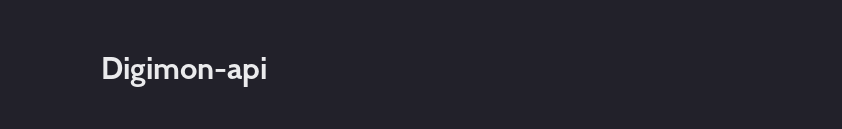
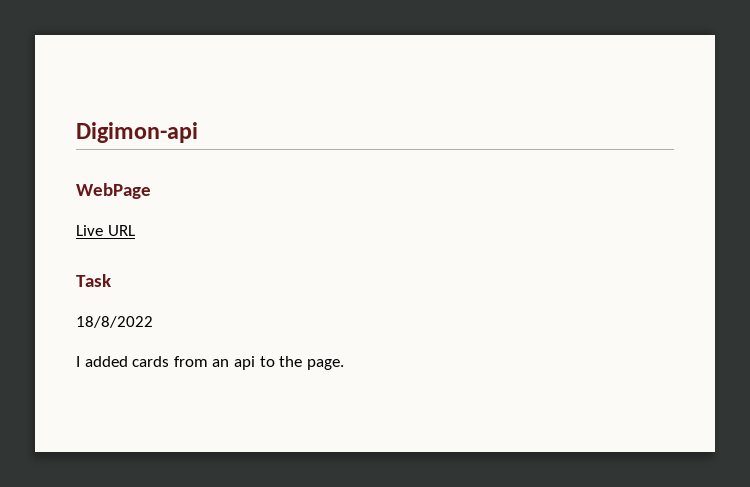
(267, 72) none -> [76,183,151,199] [76,225,135,236] [76,274,111,287] [76,316,153,328] [76,356,344,370] // WebPage // Live URL // Task // 18/8/2022 // I added cards from an api to the page.

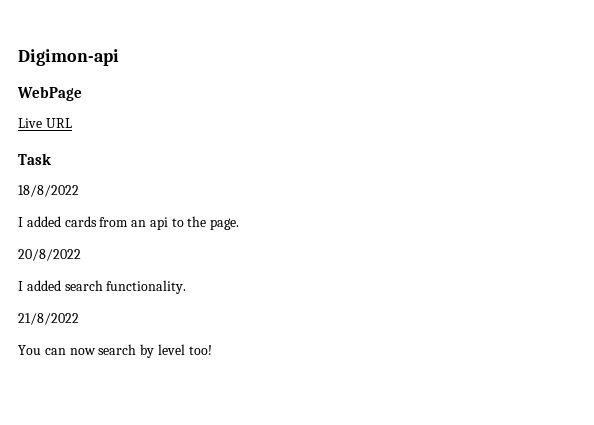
(344, 364) none -> [18,249,81,261] [18,280,187,294] [18,313,79,325] [18,344,212,358] // 20/8/2022 // I added search functionality. // 21/8/2022 // You can now search by level too!

